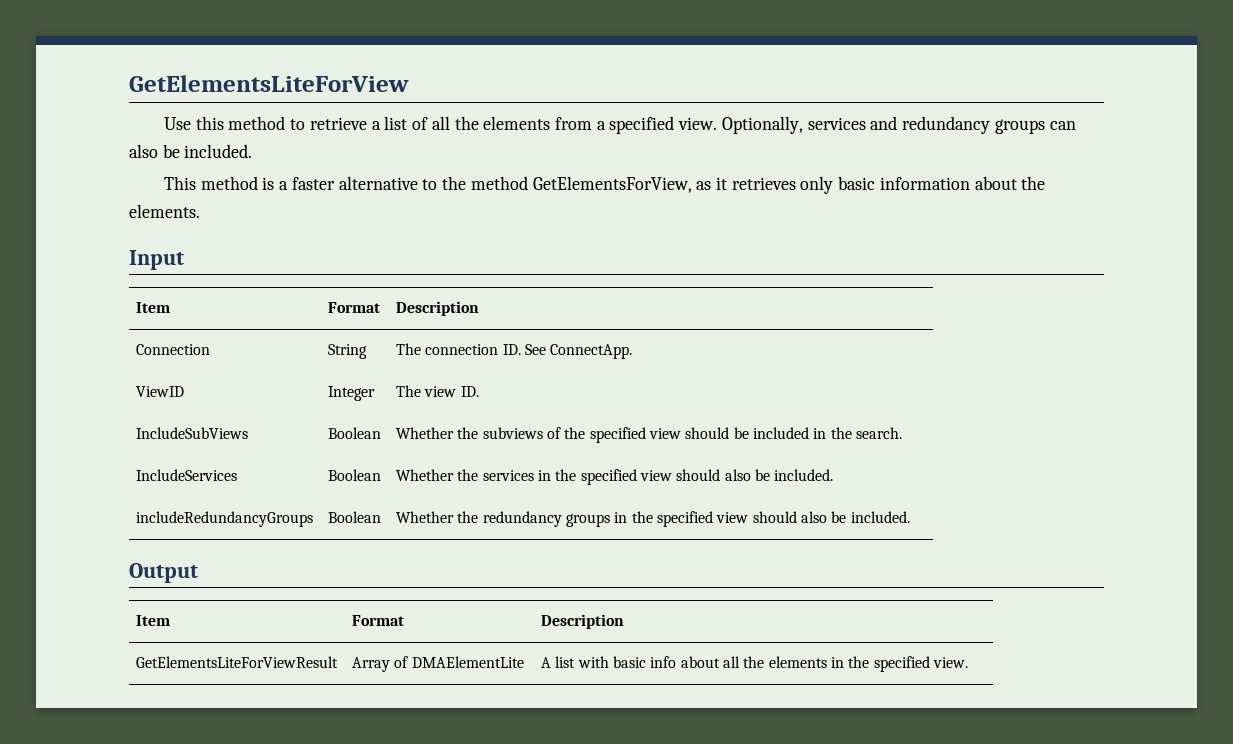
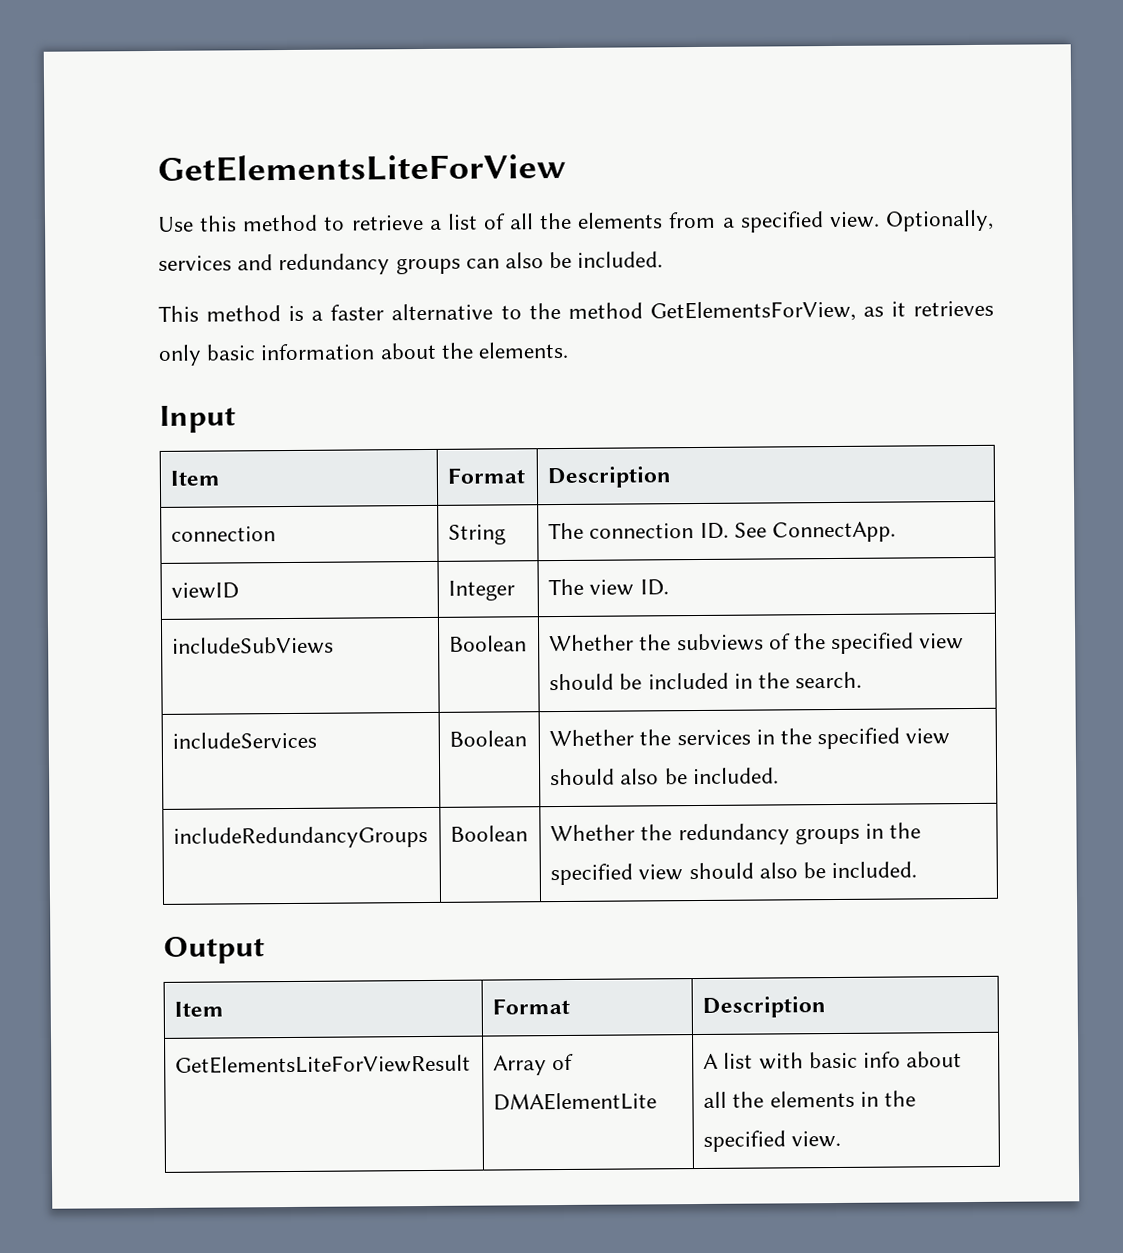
[136,344,211,355] Connection -> [171,526,277,542] connection
[136,386,185,397] ViewID -> [171,582,240,599] viewID
[136,427,249,439] IncludeSubViews -> [172,636,335,655] includeSubViews
[136,469,238,481] IncludeServices -> [172,731,318,749] includeServices

